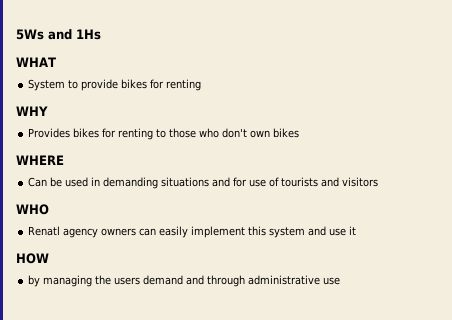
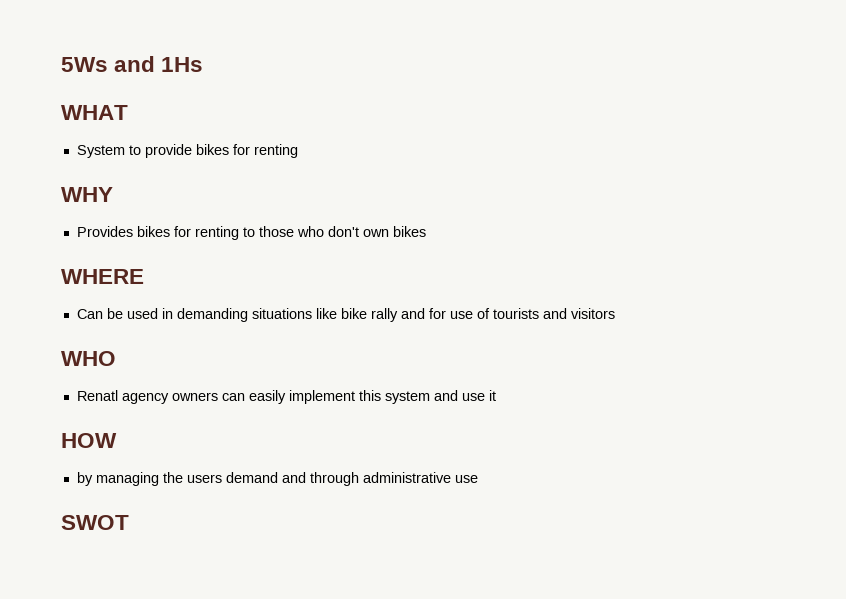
(210, 182) none -> [315,308,398,322] like bike rally
(341, 281) none -> [61,515,129,530] // SWOT

